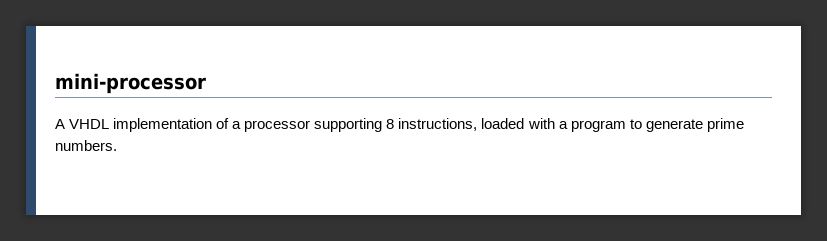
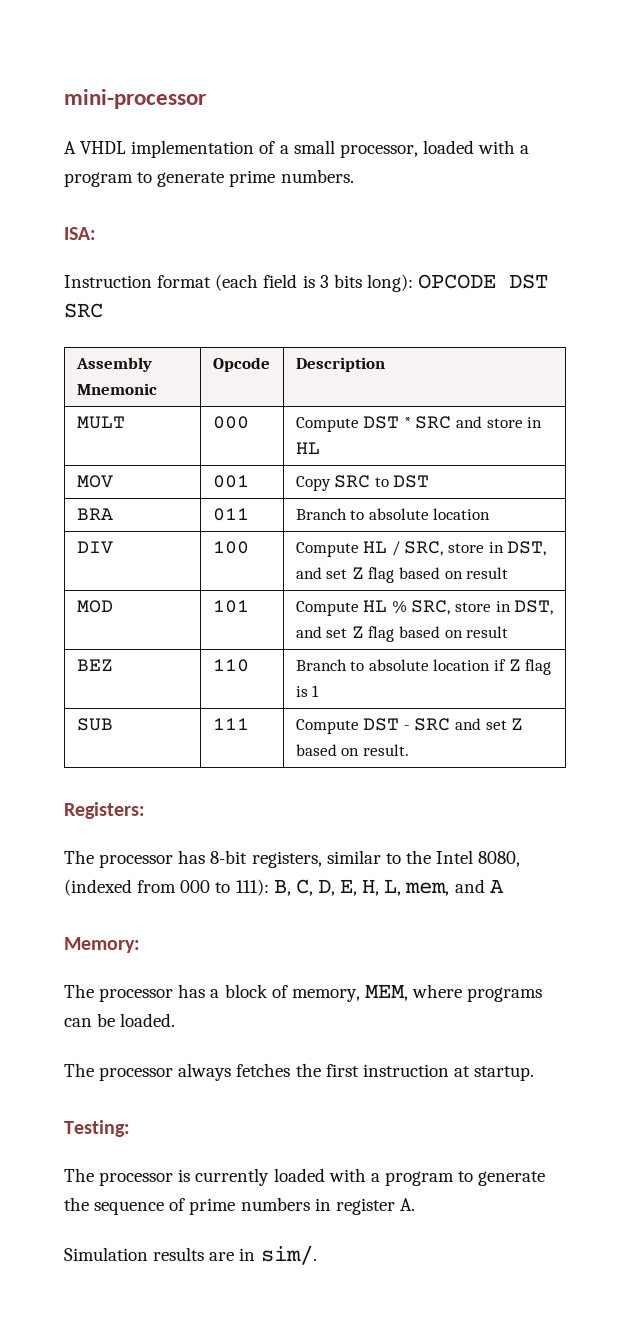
[244,118,478,132] processor supporting 8 instructions, -> [293,140,418,158] small processor,
(117, 145) none -> [64,227,96,240] [64,274,549,292] [64,303,103,318] [75,357,152,372] [76,383,157,395] [212,357,270,372] [295,357,385,372] [76,416,125,429] [212,416,249,429] [295,416,543,432] [295,442,320,454] [76,475,113,488] [212,475,249,488] [295,475,430,491] [76,508,113,520] [212,508,249,521] [295,508,491,520] [76,541,113,554] [212,541,249,554] [295,541,547,557] [295,567,509,583] [76,600,113,613] [212,600,249,613] [295,600,554,616] [295,626,509,642] [76,659,113,671] [212,659,249,672] [295,659,552,675] [295,685,320,697] [76,718,113,731] [212,718,249,730] [295,718,524,734] [295,744,409,756] [64,802,145,819] [64,850,521,868] [64,879,504,896] [64,937,140,953] [64,984,543,1002] [64,1013,176,1027] [64,1063,535,1081] [64,1120,130,1137] [64,1168,546,1186] [64,1197,415,1215] [64,1245,317,1265] // ISA: // Instruction format (each field is 3 bits long): OPCODE DST SRC // Assembly Mnemonic | Opcode | Description // MULT | 000 | Compute DST * SRC and store in HL // MOV | 001 | Copy SRC to DST // BRA | 011 | Branch to absolute location // DIV | 100 | Compute HL / SRC, store in DST, and set Z flag based on result // MOD | 101 | Compute HL % SRC, store in DST, and set Z flag based on result // BEZ | 110 | Branch to absolute location if Z flag is 1 // SUB | 111 | Compute DST - SRC and set Z based on result. // Registers: // The processor has 8-bit registers, similar to the Intel 8080, (indexed from 000 to 111): B, C, D, E, H, L, mem, and A // Memory: // The processor has a block of memory, MEM, where programs can be loaded. // The processor always fetches the first instruction at startup. // Testing: // The processor is currently loaded with a program to generate the sequence of prime numbers in register A. // Simulation results are in sim/.

